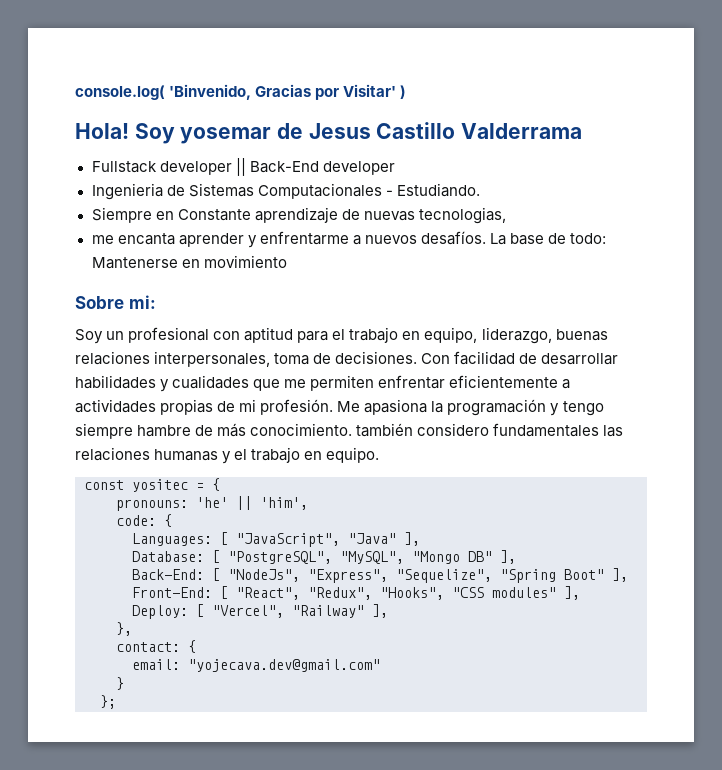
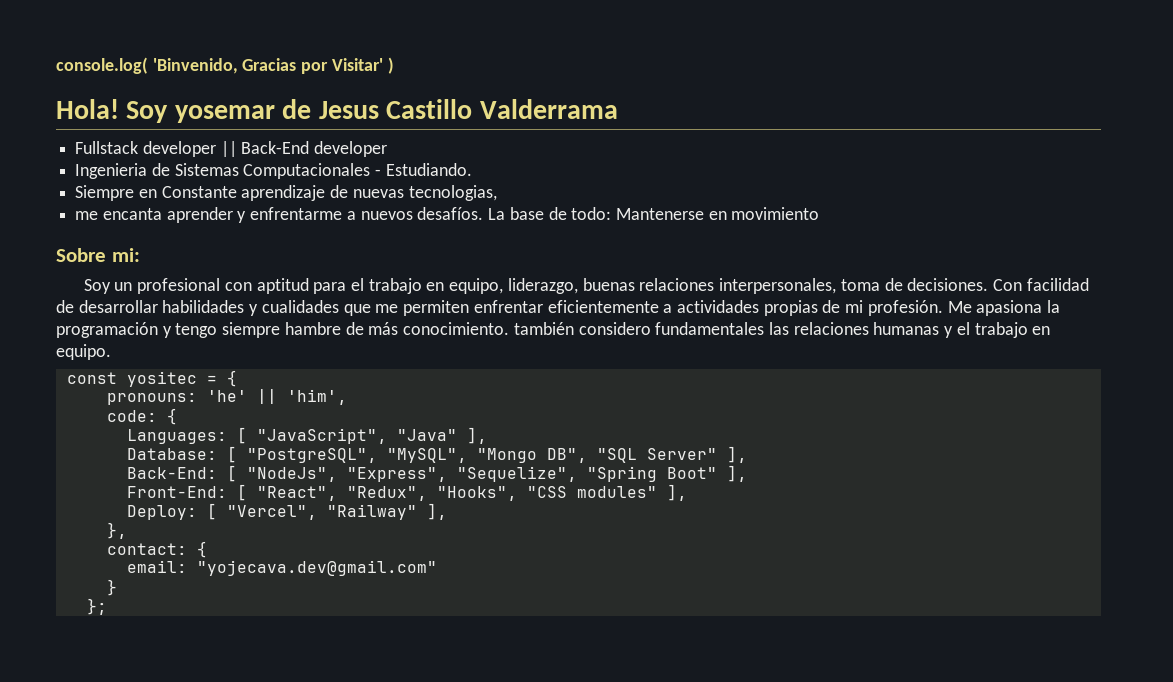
[468,551,492,562] DB" -> [546,448,717,463] DB", "SQL Server"

